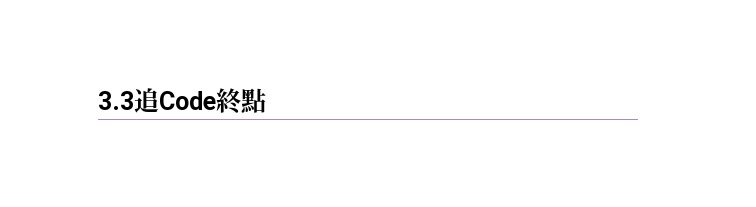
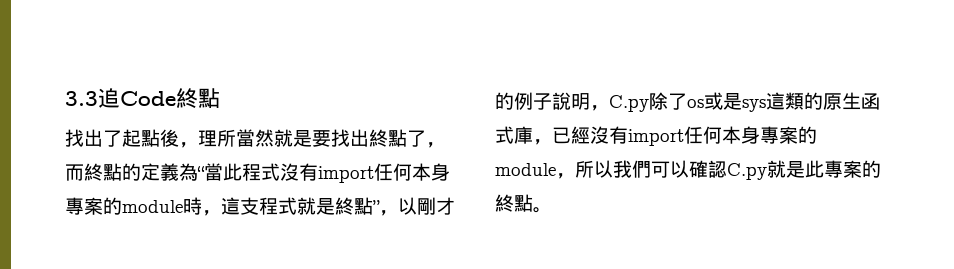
(266, 101) none -> [65,129,445,148] [65,163,450,183] [65,197,455,216] [495,92,880,112] [495,126,817,146] [495,160,881,180] [495,194,552,213] // 找出了起點後，理所當然就是要找出終點了，而終點的定義為“當此程式沒有import任何本身專案的module時，這支程式就是終點”，以剛才的例子說明，C.py除了os或是sys這類的原生函式庫，已經沒有import任何本身專案的module，所以我們可以確認C.py就是此專案的終點。

